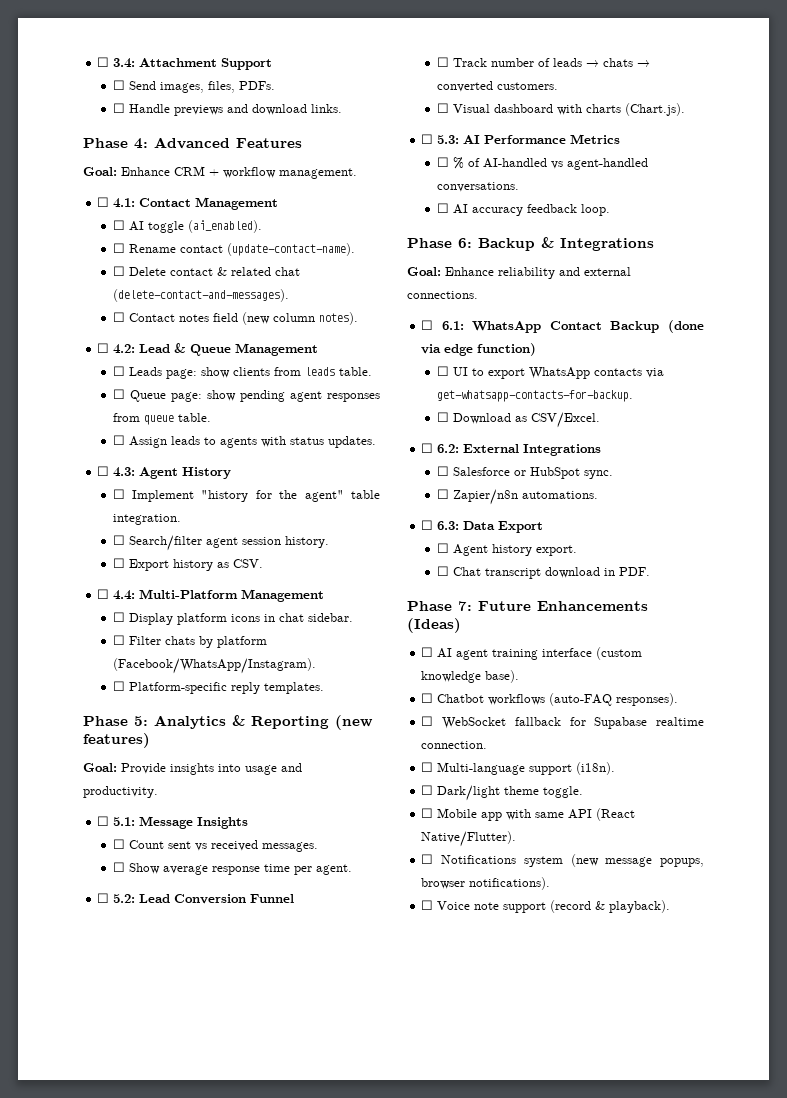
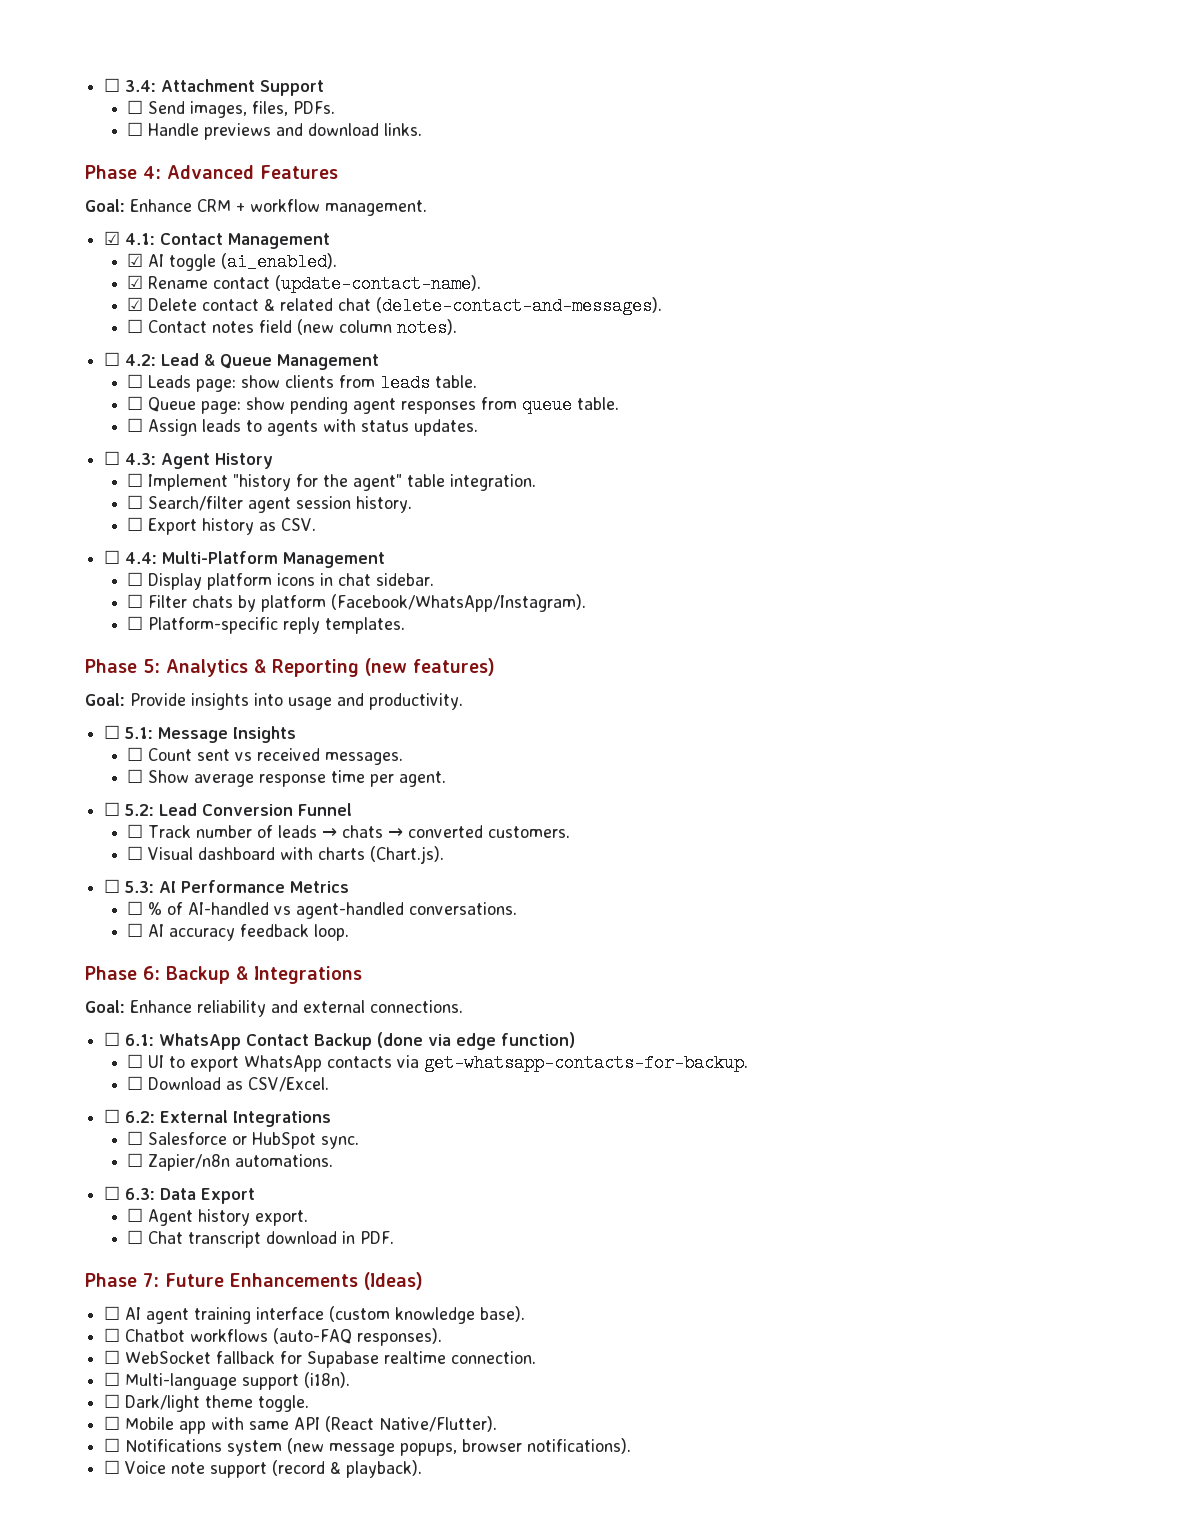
[97,197,110,207] ☐ -> [104,231,121,245] ☑
[112,220,125,230] ☐ -> [127,253,144,267] ☑
[112,243,125,253] ☐ -> [127,275,144,289] ☑
[112,266,125,276] ☐ -> [127,297,144,311] ☑

